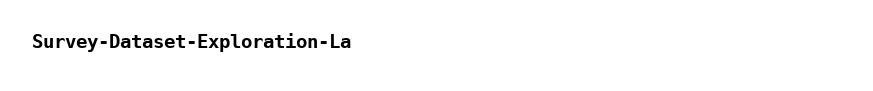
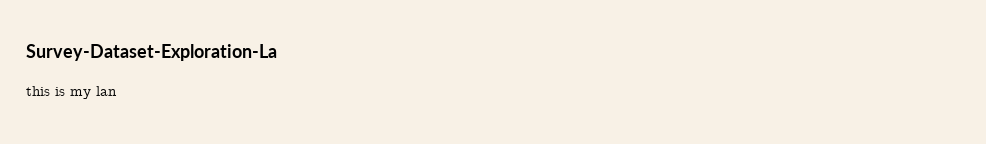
(351, 42) none -> [26,86,117,99] // this is my lan

